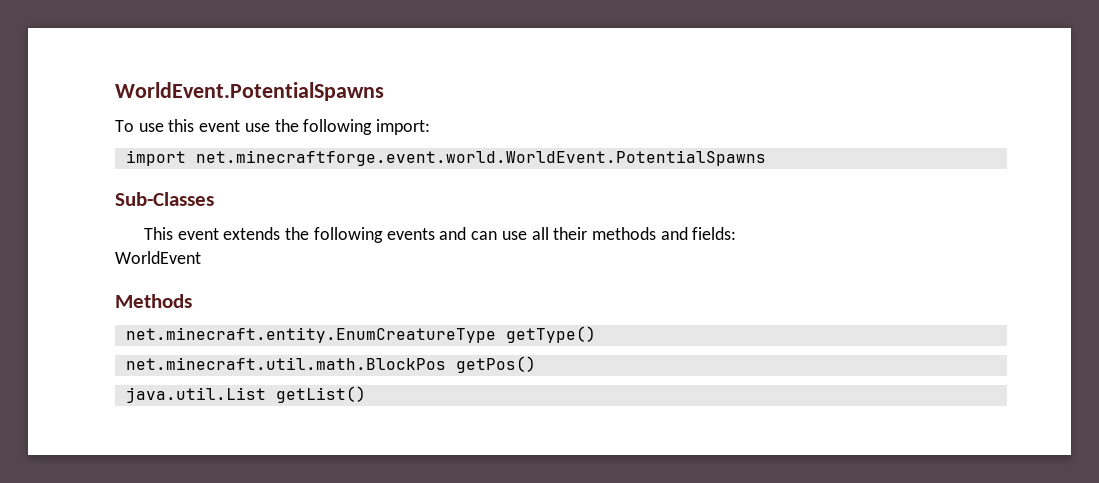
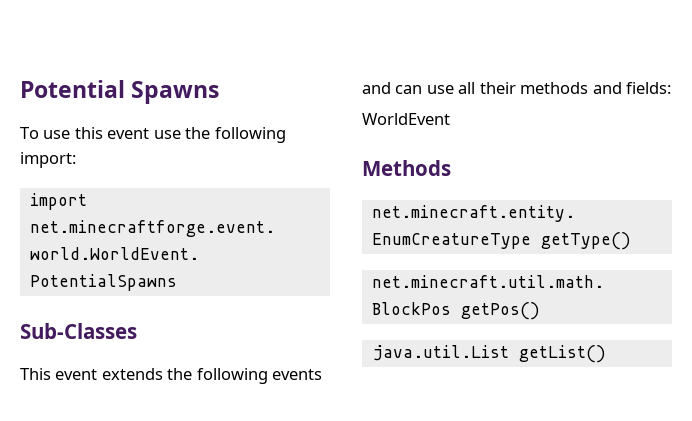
[115,82,384,101] WorldEvent.PotentialSpawns -> [20,80,220,104] Potential Spawns

